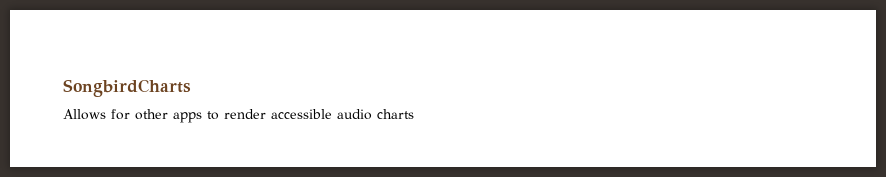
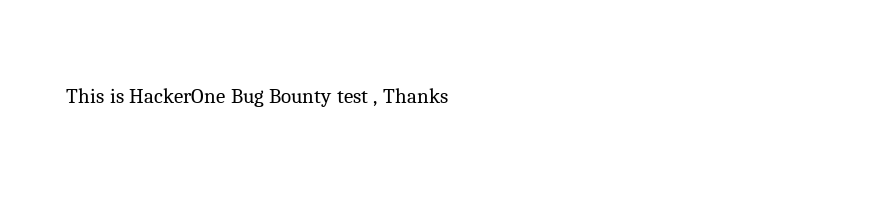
[63,79,191,97] [63,109,414,123] SongbirdCharts // Allows for other apps to render accessible audio charts -> [66,88,448,107] This is HackerOne Bug Bounty test , Thanks

